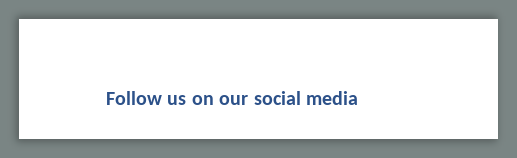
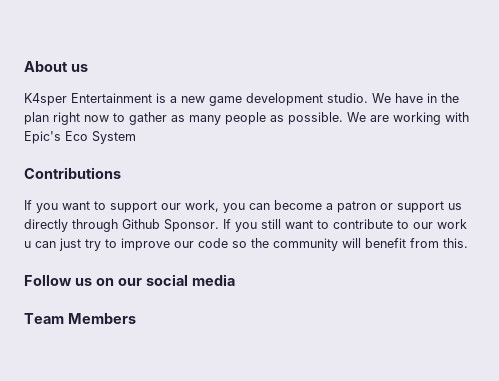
(106, 98) none -> [24,61,88,72] [24,93,459,106] [24,112,469,125] [24,131,136,144] [24,167,121,179] [24,200,462,213] [24,219,467,232] [24,238,468,251] About us // K4sper Entertainment is a new game development studio. We have in the plan right now to gather as many people as possible. We are working with Epic's Eco System // Contributions // If you want to support our work, you can become a patron or support us directly through Github Sponsor. If you still want to contribute to our work u can just try to improve our code so the community will benefit from this. //
(358, 98) none -> [24,313,136,324] // Team Members

